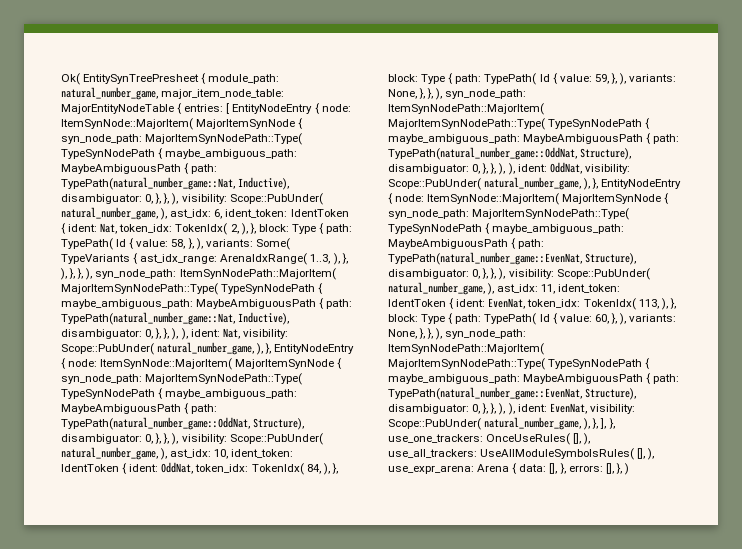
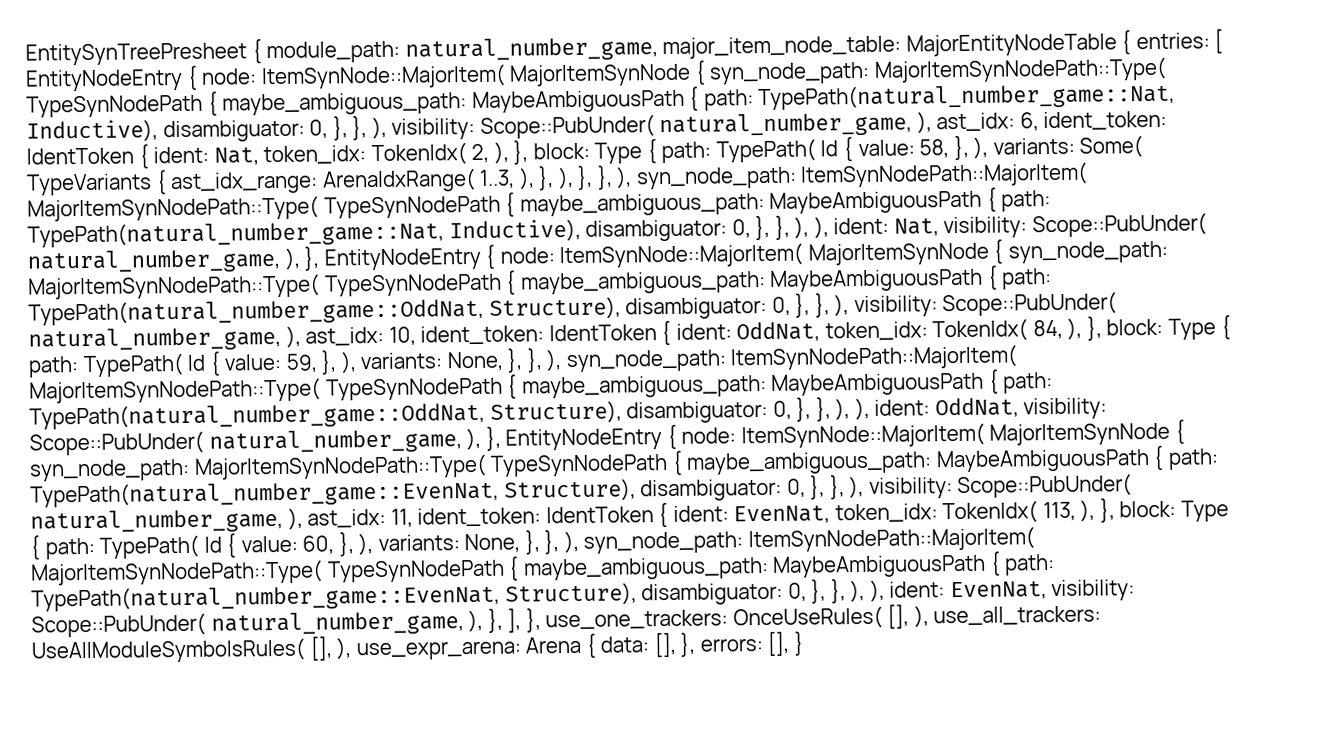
[61,73,80,85] Ok( -> (25, 54) none
[615,463,629,475] }, ) -> [793,631,804,656] }

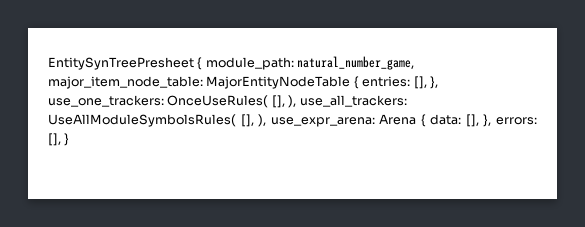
[1214,29,1224,54] [25,56,1167,92] [26,82,1176,118] [26,110,1168,143] [26,135,1144,169] [26,161,1089,196] [27,187,1052,222] [27,212,1207,248] [27,239,1168,274] [28,265,1053,300] [28,291,1118,326] [28,315,1231,352] [28,344,1018,378] [29,369,1054,404] [29,397,1108,430] [29,419,1185,456] [29,445,1219,482] [30,473,1133,508] [30,498,1230,534] [30,526,1036,560] [30,551,1056,586] [31,579,1136,612] [31,608,522,638] [ EntityNodeEntry { node: ItemSynNode::MajorItem( MajorItemSynNode { syn_node_path: MajorItemSynNodePath::Type( TypeSynNodePath { maybe_ambiguous_path: MaybeAmbiguousPath { path: TypePath(natural_number_game::Nat, Inductive), disambiguator: 0, }, }, ), visibility: Scope::PubUnder( natural_number_game, ), ast_idx: 6, ident_token: IdentToken { ident: Nat, token_idx: TokenIdx( 2, ), }, block: Type { path: TypePath( Id { value: 58, }, ), variants: Some( TypeVariants { ast_idx_range: ArenaIdxRange( 1..3, ), }, ), }, }, ), syn_node_path: ItemSynNodePath::MajorItem( MajorItemSynNodePath::Type( TypeSynNodePath { maybe_ambiguous_path: MaybeAmbiguousPath { path: TypePath(natural_number_game::Nat, Inductive), disambiguator: 0, }, }, ), ), ident: Nat, visibility: Scope::PubUnder( natural_number_game, ), }, EntityNodeEntry { node: ItemSynNode::MajorItem( MajorItemSynNode { syn_node_path: MajorItemSynNodePath::Type( TypeSynNodePath { maybe_ambiguous_path: MaybeAmbiguousPath { path: TypePath(natural_number_game::OddNat, Structure), disambiguator: 0, }, }, ), visibility: Scope::PubUnder( natural_number_game, ), ast_idx: 10, ident_token: IdentToken { ident: OddNat, token_idx: TokenIdx( 84, ), }, block: Type { path: TypePath( Id { value: 59, }, ), variants: None, }, }, ), syn_node_path: ItemSynNodePath::MajorItem( MajorItemSynNodePath::Type( TypeSynNodePath { maybe_ambiguous_path: MaybeAmbiguousPath { path: TypePath(natural_number_game::OddNat, Structure), disambiguator: 0, }, }, ), ), ident: OddNat, visibility: Scope::PubUnder( natural_number_game, ), }, EntityNodeEntry { node: ItemSynNode::MajorItem( MajorItemSynNode { syn_node_path: MajorItemSynNodePath::Type( TypeSynNodePath { maybe_ambiguous_path: MaybeAmbiguousPath { path: TypePath(natural_number_game::EvenNat, Structure), disambiguator: 0, }, }, ), visibility: Scope::PubUnder( natural_number_game, ), ast_idx: 11, ident_token: IdentToken { ident: EvenNat, token_idx: TokenIdx( 113, ), }, block: Type { path: TypePath( Id { value: 60, }, ), variants: None, }, }, ), syn_node_path: ItemSynNodePath::MajorItem( MajorItemSynNodePath::Type( TypeSynNodePath { maybe_ambiguous_path: MaybeAmbiguousPath { path: TypePath(natural_number_game::EvenNat, Structure), disambiguator: 0, }, }, ), ), ident: EvenNat, visibility: Scope::PubUnder( natural_number_game, ), }, ], -> [413,76,427,89] [],

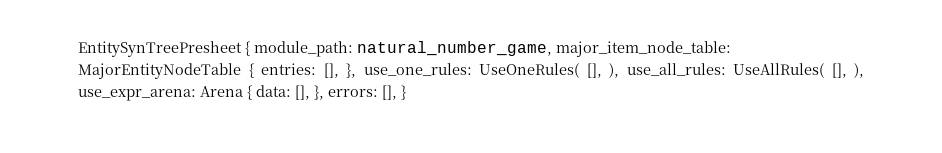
[48,95,407,108] [48,114,236,127] use_one_trackers: OnceUseRules( [], ), use_all_trackers: UseAllModuleSymbolsRules( -> [363,63,824,78] use_one_rules: UseOneRules( [], ), use_all_rules: UseAllRules(

